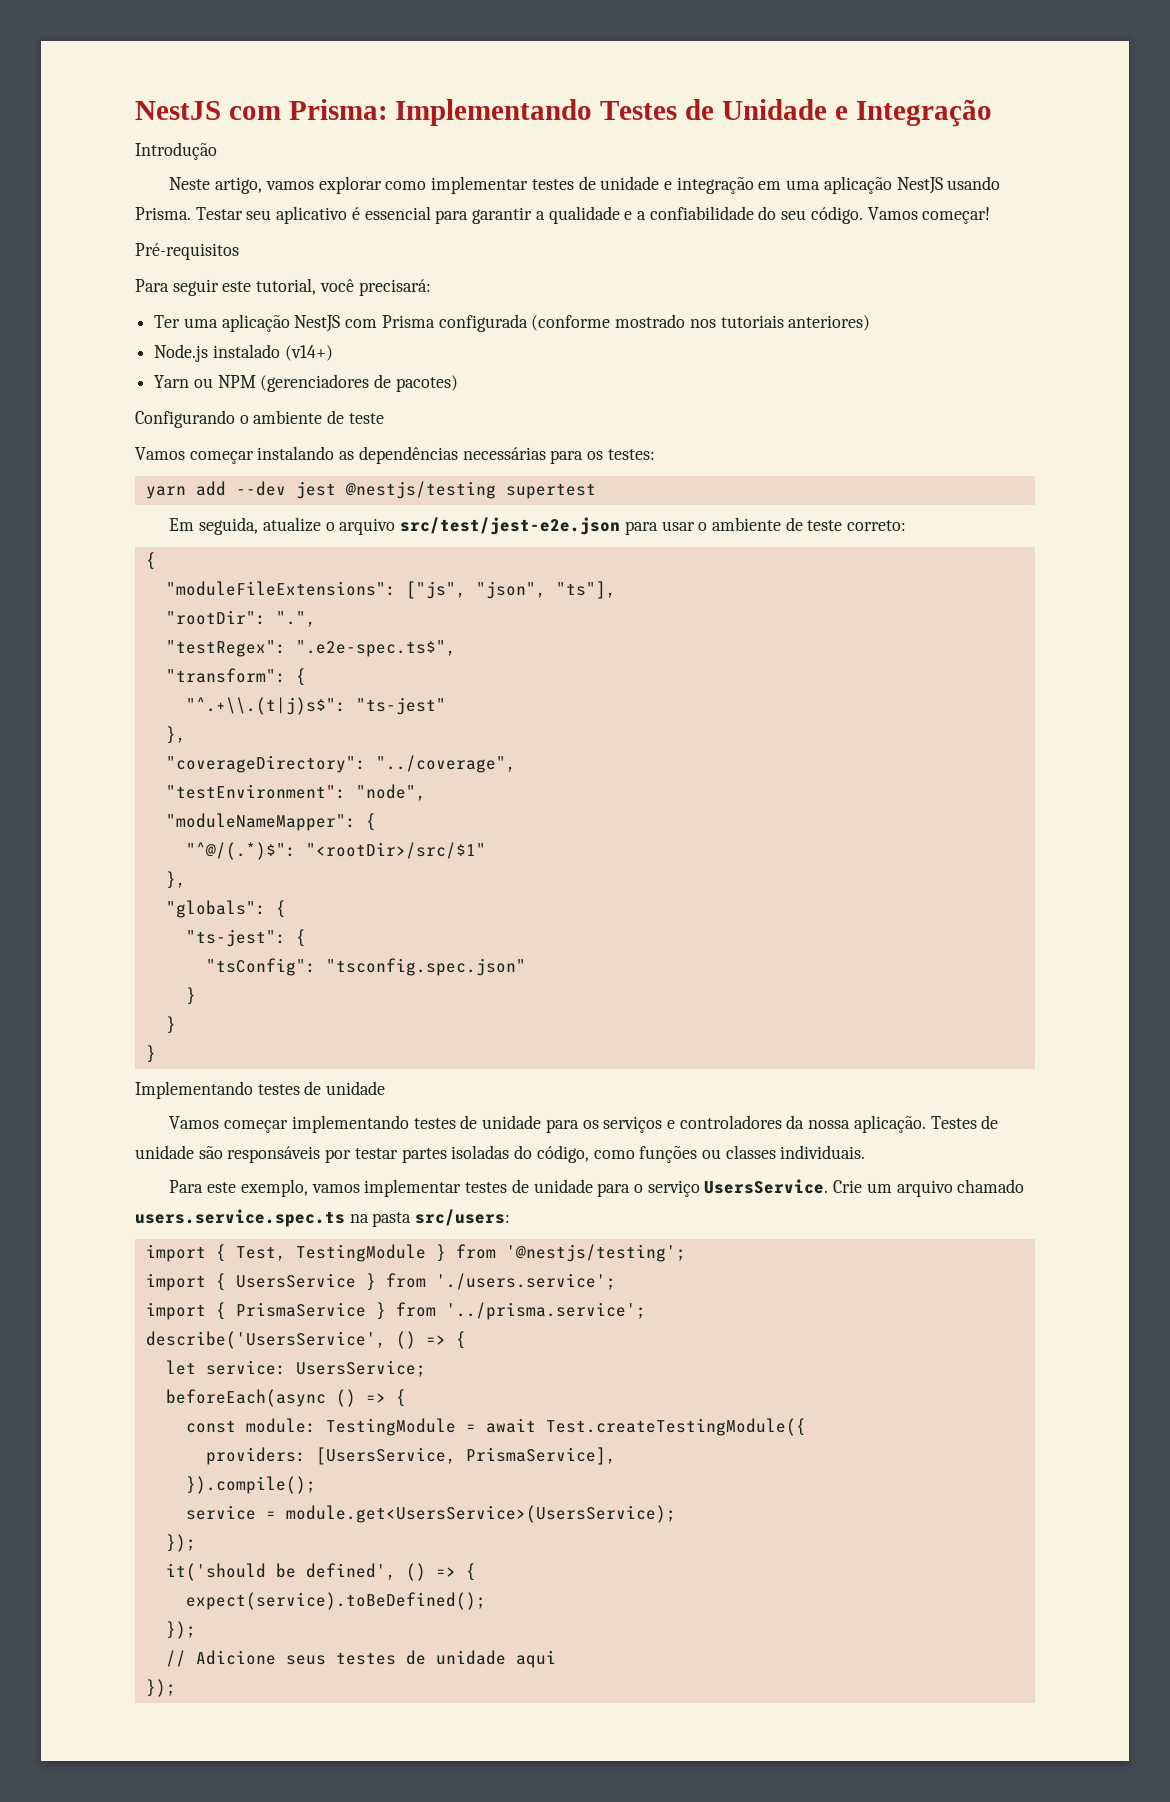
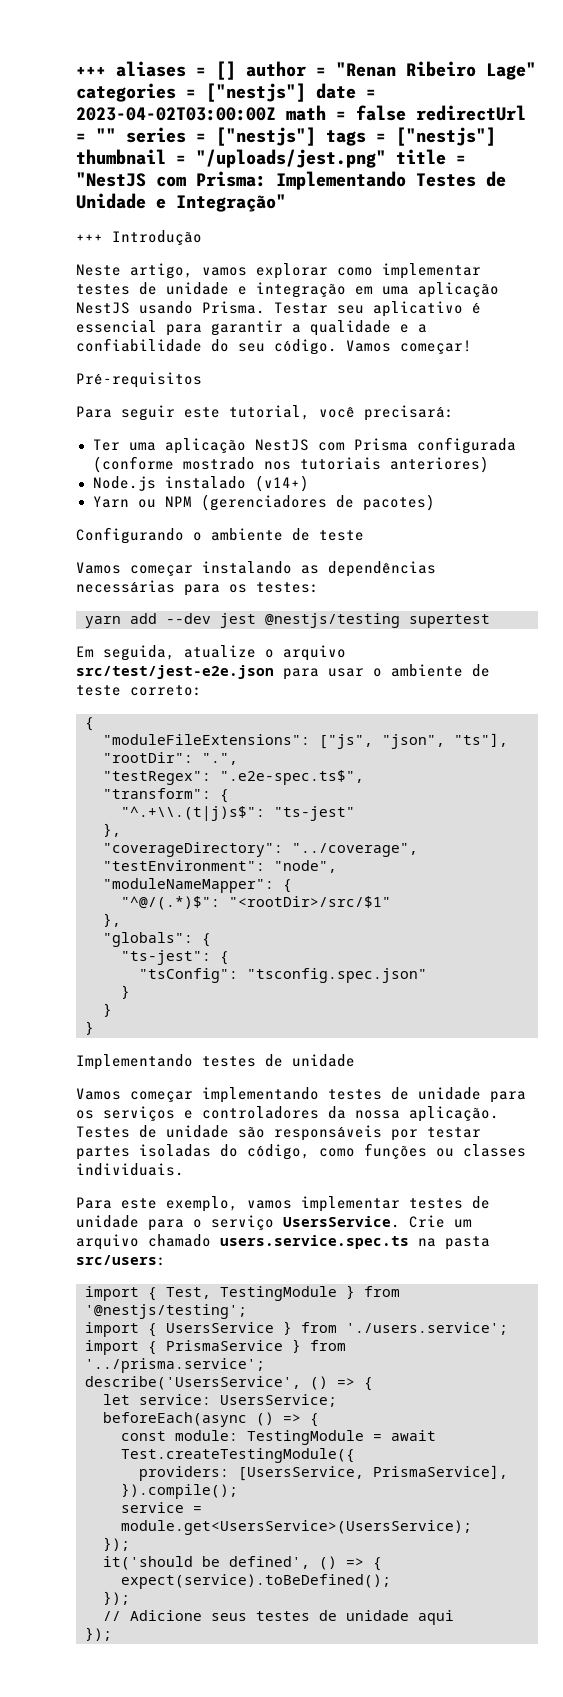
[135,101,221,120] NestJS -> [76,61,536,80] [76,83,376,102] [76,105,526,121] [76,127,496,146] [76,149,466,168] [76,172,146,187] +++ aliases = [] author = "Renan Ribeiro Lage" categories = ["nestjs"] date = 2023-04-02T03:00:00Z math = false redirectUrl = "" series = ["nestjs"] tags = ["nestjs"] thumbnail = "/uploads/jest.png" title = "NestJS
[855,99,992,127] Integração // -> [176,194,286,212] [76,234,103,242] Integração" // +++

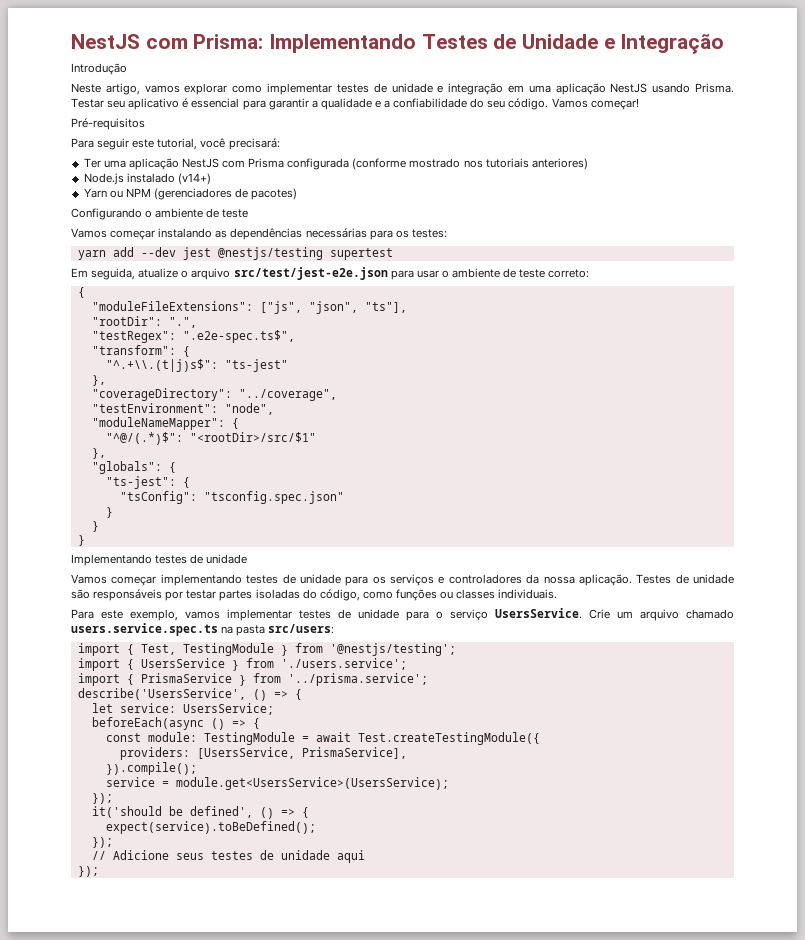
[76,61,536,80] [76,83,376,102] [76,105,526,121] [76,127,496,146] [76,149,466,168] [76,172,146,187] +++ aliases = [] author = "Renan Ribeiro Lage" categories = ["nestjs"] date = 2023-04-02T03:00:00Z math = false redirectUrl = "" series = ["nestjs"] tags = ["nestjs"] thumbnail = "/uploads/jest.png" title = "NestJS -> [71,34,140,49] NestJS
[176,194,286,212] [76,234,103,242] Integração" // +++ -> [620,34,725,54] Integração //

